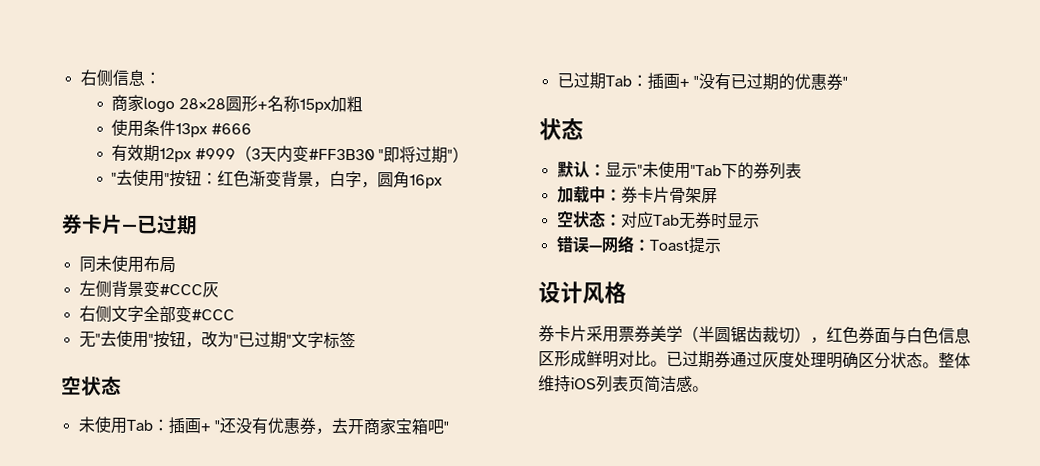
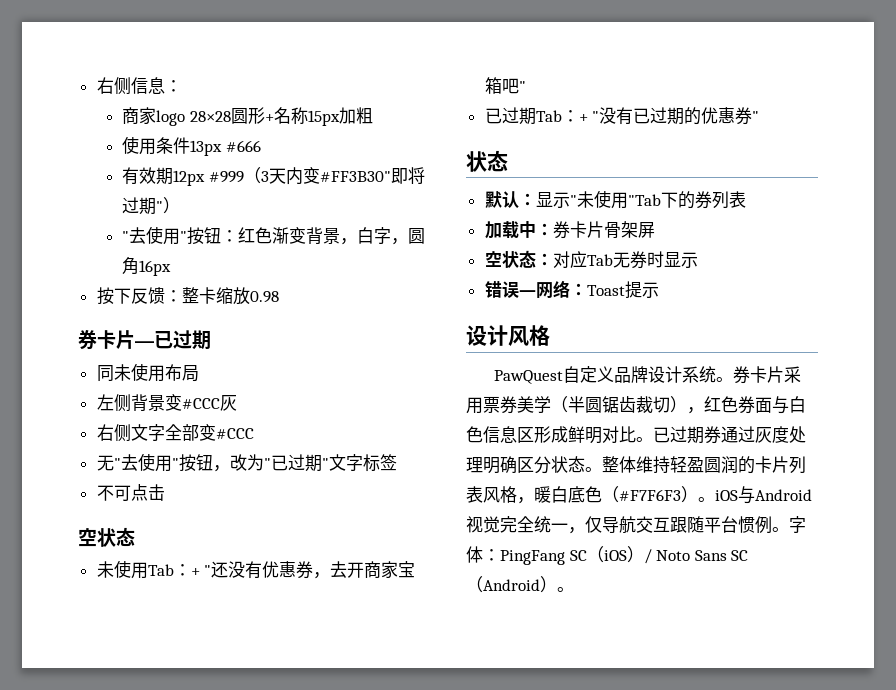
[307,148,384,161] #FF3B30 " -> [319,171,391,182] #FF3B30"
(444, 181) none -> [96,287,279,305] // 按下反馈：整卡缩放0.98
(356, 340) none -> [96,484,165,501] // 不可点击
[167,417,201,435] 插画 -> (191, 570) none
[646,72,680,90] 插画 -> (579, 116) none
(627, 292) none -> [494,366,734,384] PawQuest自定义品牌设计系统。
[570,375,693,393] iOS列表页简洁感 -> [670,456,806,474] [466,486,812,504] [466,516,806,534] [466,546,749,565] [466,576,557,593] 轻盈圆润的卡片列表风格，暖白底色（#F7F6F3）。iOS与Android视觉完全统一，仅导航交互跟随平台惯例。字体：PingFang SC（iOS）/ Noto Sans SC（Android）

